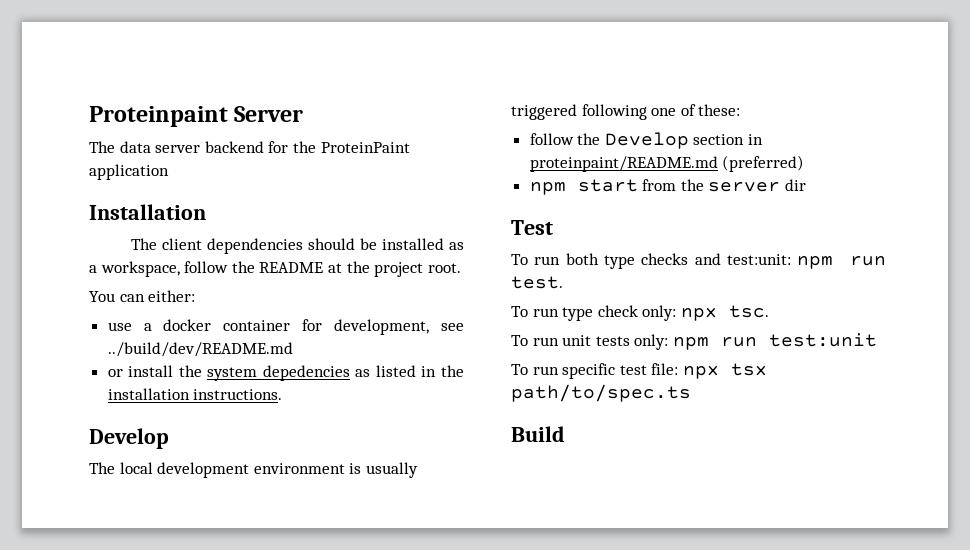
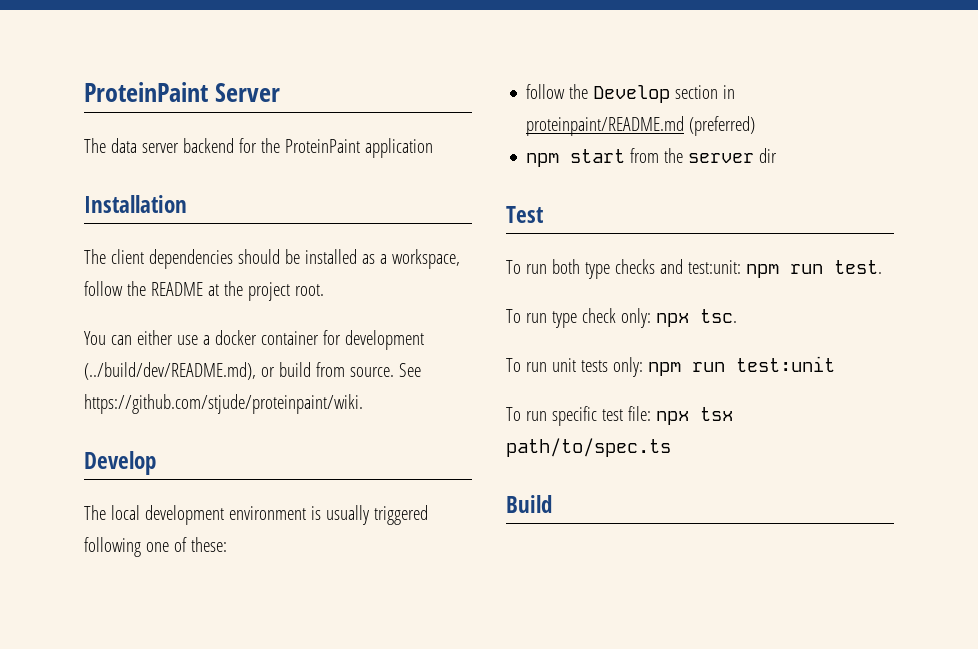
[89,106,228,127] Proteinpaint -> [84,82,208,102] ProteinPaint
[148,290,196,302] either: // -> [136,330,173,345] either
[334,319,464,335] [107,342,293,357] [107,365,465,381] [107,388,283,400] development, see ../build/dev/README.md // or install the system depedencies as listed in the installation instructions. -> [344,330,424,350] [84,362,421,380] [84,394,363,414] development (../build/dev/README.md), or build from source. See https://github.com/stjude/proteinpaint/wiki.

